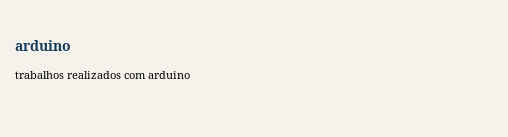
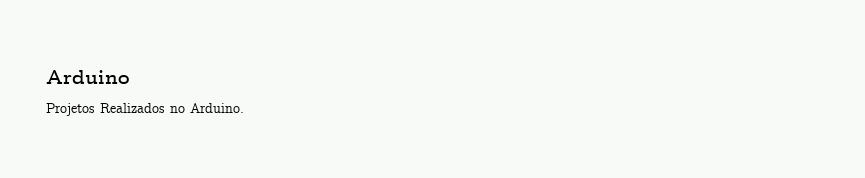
[15,40,71,51] [15,71,190,79] arduino // trabalhos realizados com arduino -> [46,70,130,84] [46,103,244,116] Arduino // Projetos Realizados no Arduino.

